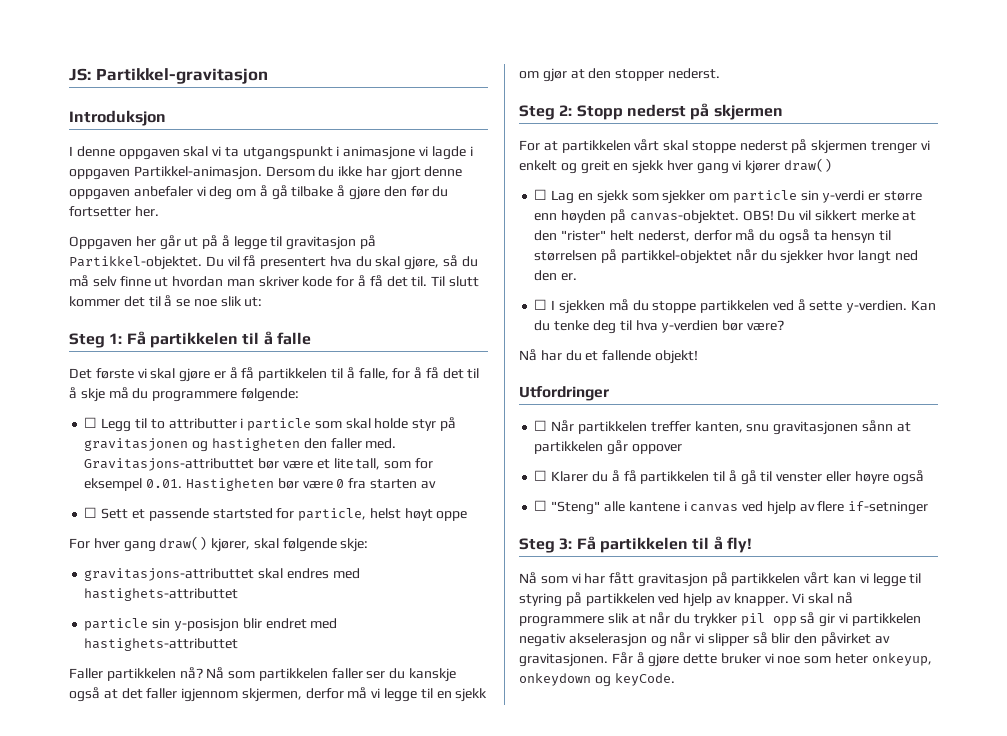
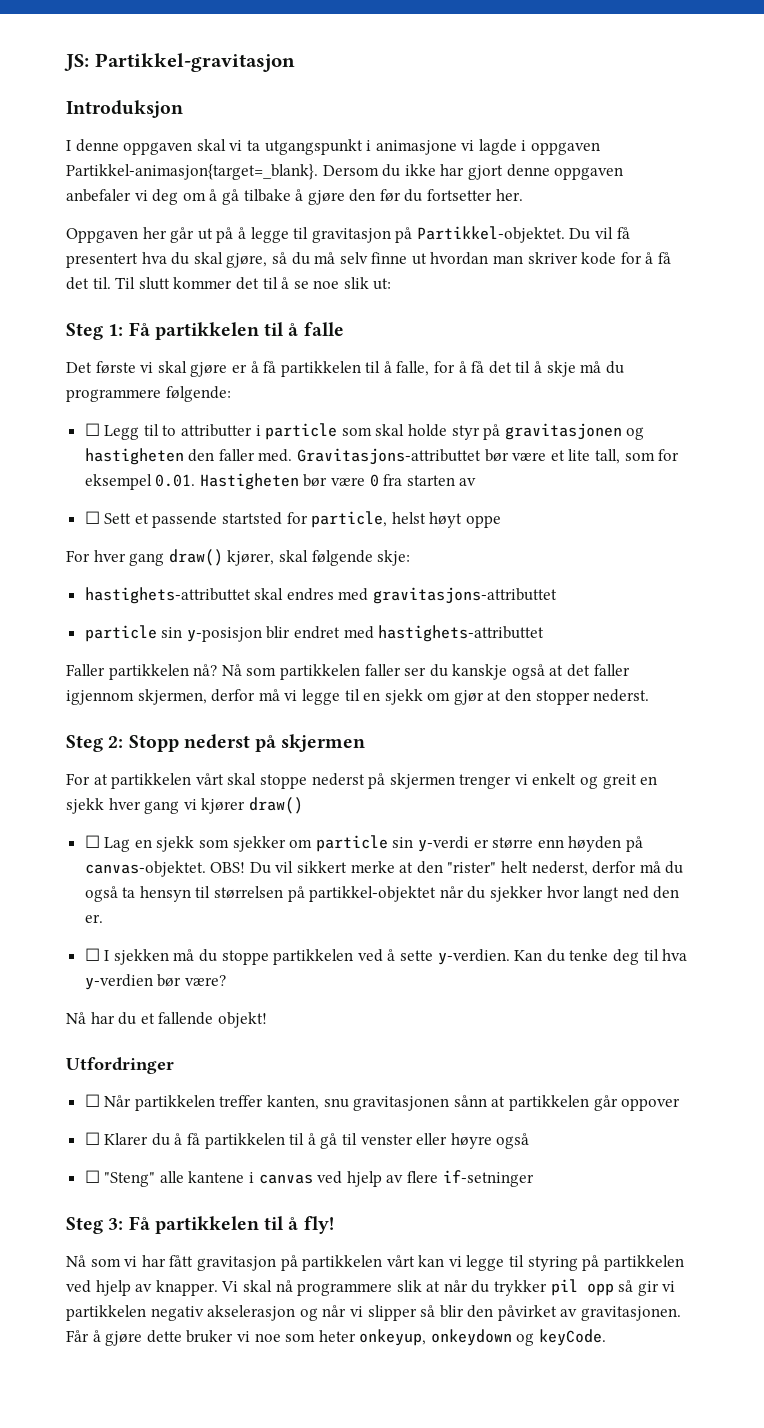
[133,166,262,180] Partikkel-animasjon. -> [66,164,318,180] Partikkel-animasjon{target=_blank}.
[84,568,255,581] gravitasjons-attributtet -> [84,587,251,604] hastighets-attributtet
[84,588,239,601] hastighets-attributtet -> [373,587,558,604] gravitasjons-attributtet

